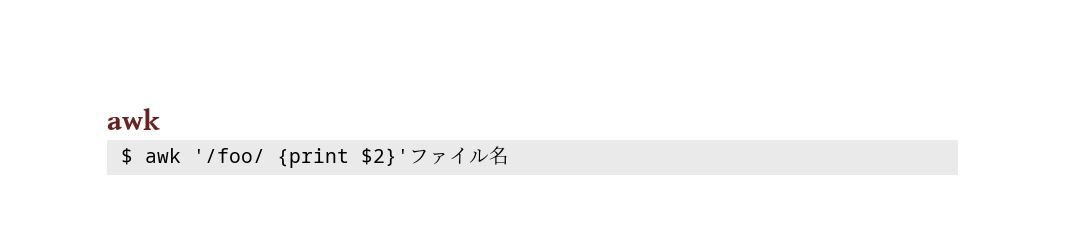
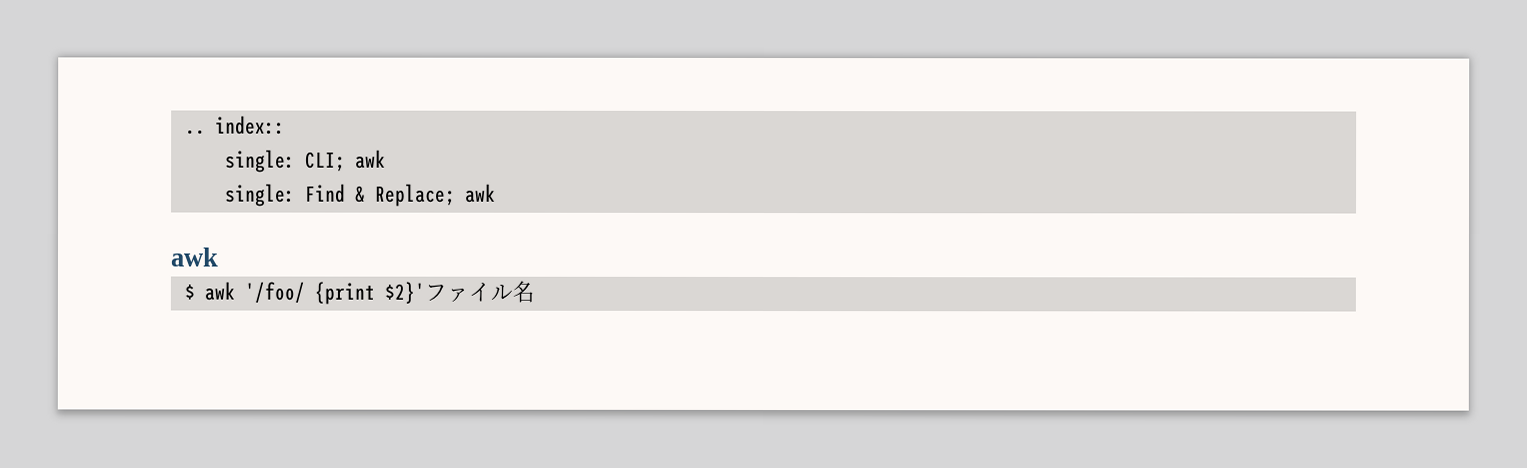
(107, 119) none -> [184,115,286,135] [224,149,386,173] [224,183,496,207] .. index:: // single: CLI; awk // single: Find & Replace; awk //

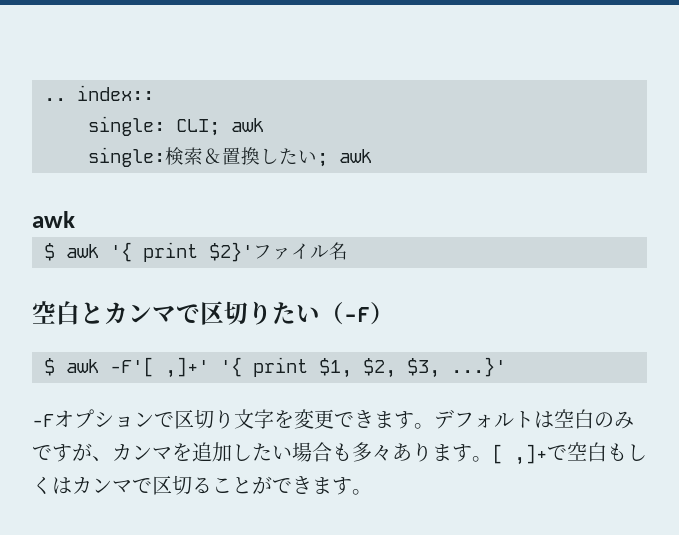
[304,183,456,207] Find & Replace; -> [165,147,328,167] 検索＆置換したい;
[243,281,375,305] '/foo/ {print -> [110,242,198,262] '{ print
(535, 291) none -> [32,301,394,325] [44,357,506,378] [32,409,634,429] [32,442,647,465] [32,475,372,495] // 空白とカンマで区切りたい（-F） // $ awk -F'[ ,]+' '{ print $1, $2, $3, ...}' // -Fオプションで区切り文字を変更できます。デフォルトは空白のみですが、カンマを追加したい場合も多々あります。[ ,]+で空白もしくはカンマで区切ることができます。

